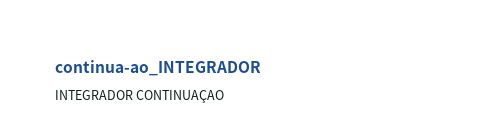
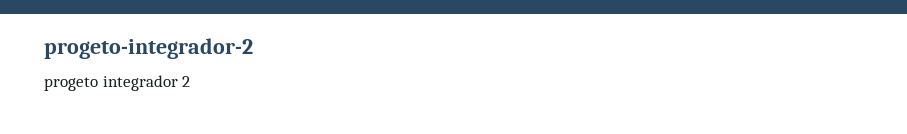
[55,60,261,76] [55,90,225,103] continua-ao_INTEGRADOR // INTEGRADOR CONTINUAÇAO -> [44,38,253,59] [44,75,191,91] progeto-integrador-2 // progeto integrador 2

